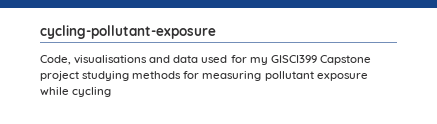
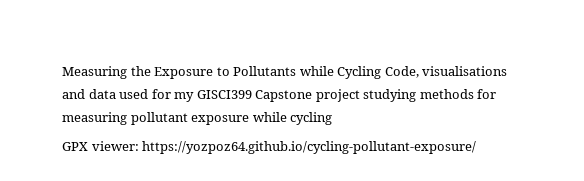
[40,25,216,39] cycling-pollutant-exposure // -> [62,66,382,79] Measuring the Exposure to Pollutants while Cycling
(112, 92) none -> [62,141,477,154] // GPX viewer: https://yozpoz64.github.io/cycling-pollutant-exposure/

